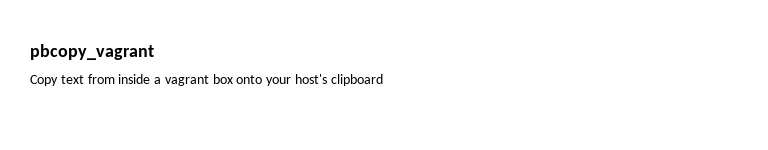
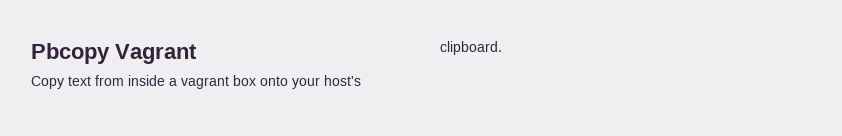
[30,44,154,60] pbcopy_vagrant -> [31,43,197,64] Pbcopy Vagrant
[330,74,383,86] clipboard -> [440,41,502,55] clipboard.

